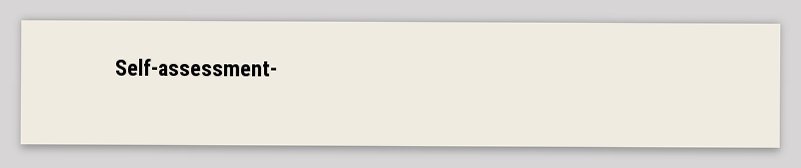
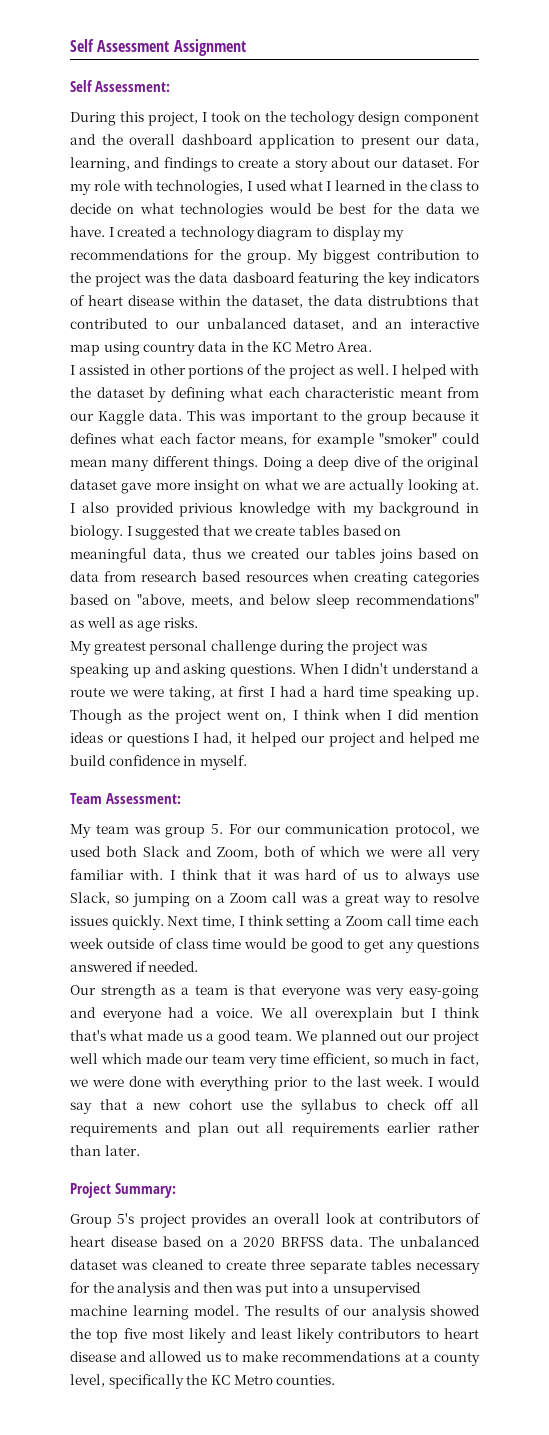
[115,58,278,77] Self-assessment- -> [70,39,246,56] [70,80,170,92] [70,111,479,126] [70,134,479,149] [70,157,481,172] [70,180,479,195] [70,203,479,218] [70,226,405,241] [70,249,479,264] [70,272,479,287] [70,295,479,308] [70,318,479,331] [70,341,373,356] [70,364,479,379] [70,387,479,402] [70,410,480,425] [70,433,480,448] [70,456,479,471] [70,479,479,494] [70,502,479,517] [70,525,402,540] [70,548,479,563] [70,571,479,586] [70,594,479,609] [70,617,198,632] [70,640,427,655] [70,663,479,678] [70,686,479,701] [70,709,479,724] [70,732,479,747] [70,755,247,770] [70,793,181,804] [70,823,479,838] [70,846,481,861] [70,869,480,884] [70,892,479,907] [70,915,480,930] [69,938,479,953] [70,961,199,972] [70,984,479,999] [70,1007,480,1022] [70,1030,479,1045] [69,1053,479,1068] [69,1076,480,1091] [70,1099,479,1114] [70,1122,480,1137] [70,1145,140,1156] [70,1182,176,1198] [70,1213,482,1228] [70,1236,481,1247] [70,1259,480,1274] [70,1282,421,1297] [70,1305,480,1320] [70,1328,480,1343] [70,1351,481,1366] [70,1374,336,1389] Self Assessment Assignment // Self Assessment: // During this project, I took on the techology design component and the overall dashboard application to present our data, learning, and findings to create a story about our dataset. For my role with technologies, I used what I learned in the class to decide on what technologies would be best for the data we have. I created a technology diagram to display my recommendations for the group. My biggest contribution to the project was the data dasboard featuring the key indicators of heart disease within the dataset, the data distrubtions that contributed to our unbalanced dataset, and an interactive map using country data in the KC Metro Area. // I assisted in other portions of the project as well. I helped with the dataset by defining what each characteristic meant from our Kaggle data. This was important to the group because it defines what each factor means, for example "smoker" could mean many different things. Doing a deep dive of the original dataset gave more insight on what we are actually looking at. I also provided privious knowledge with my background in biology. I suggested that we create tables based on meaningful data, thus we created our tables joins based on data from research based resources when creating categories based on "above, meets, and below sleep recommendations" as well as age risks. // My greatest personal challenge during the project was speaking up and asking questions. When I didn't understand a route we were taking, at first I had a hard time speaking up. Though as the project went on, I think when I did mention ideas or questions I had, it helped our project and helped me build confidence in myself. // Team Assessment: // My team was group 5. For our communication protocol, we used both Slack and Zoom, both of which we were all very familiar with. I think that it was hard of us to always use Slack, so jumping on a Zoom call was a great way to resolve issues quickly. Next time, I think setting a Zoom call time each week outside of class time would be good to get any questions answered if needed. // Our strength as a team is that everyone was very easy-going and everyone had a voice. We all overexplain but I think that's what made us a good team. We planned out our project well which made our team very time efficient, so much in fact, we were done with everything prior to the last week. I would say that a new cohort use the syllabus to check off all requirements and plan out all requirements earlier rather than later. // Project Summary: // Group 5's project provides an overall look at contributors of heart disease based on a 2020 BRFSS data. The unbalanced dataset was cleaned to create three separate tables necessary for the analysis and then was put into a unsupervised machine learning model. The results of our analysis showed the top five most likely and least likely contributors to heart disease and allowed us to make recommendations at a county level, specifically the KC Metro counties.

